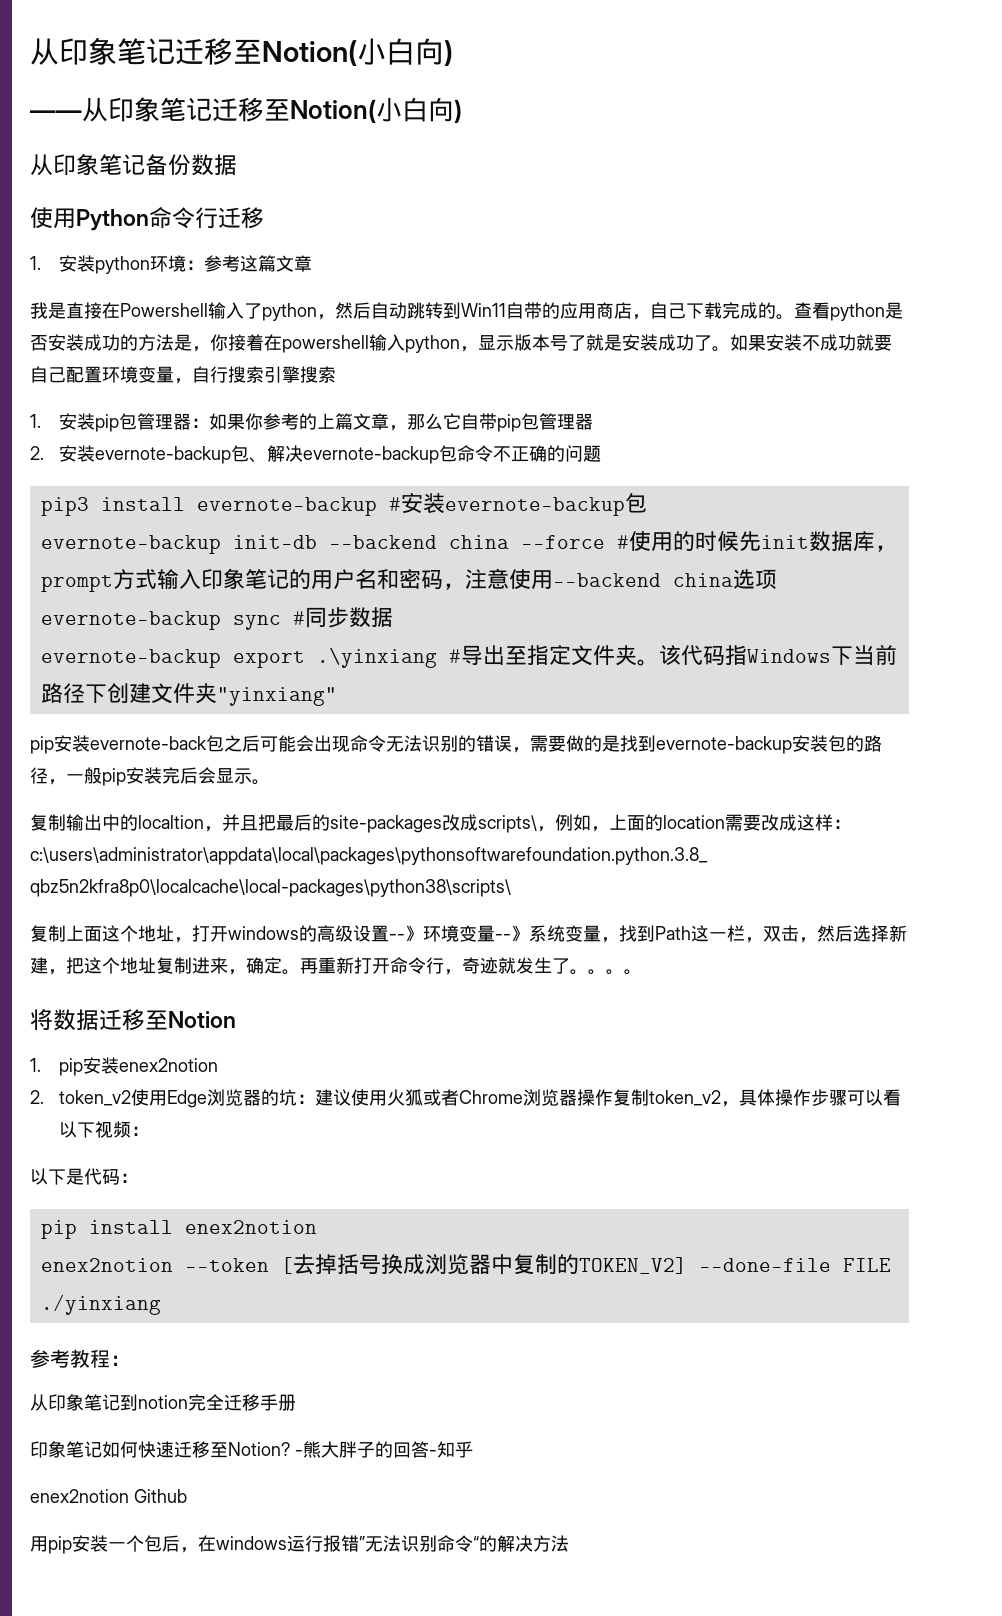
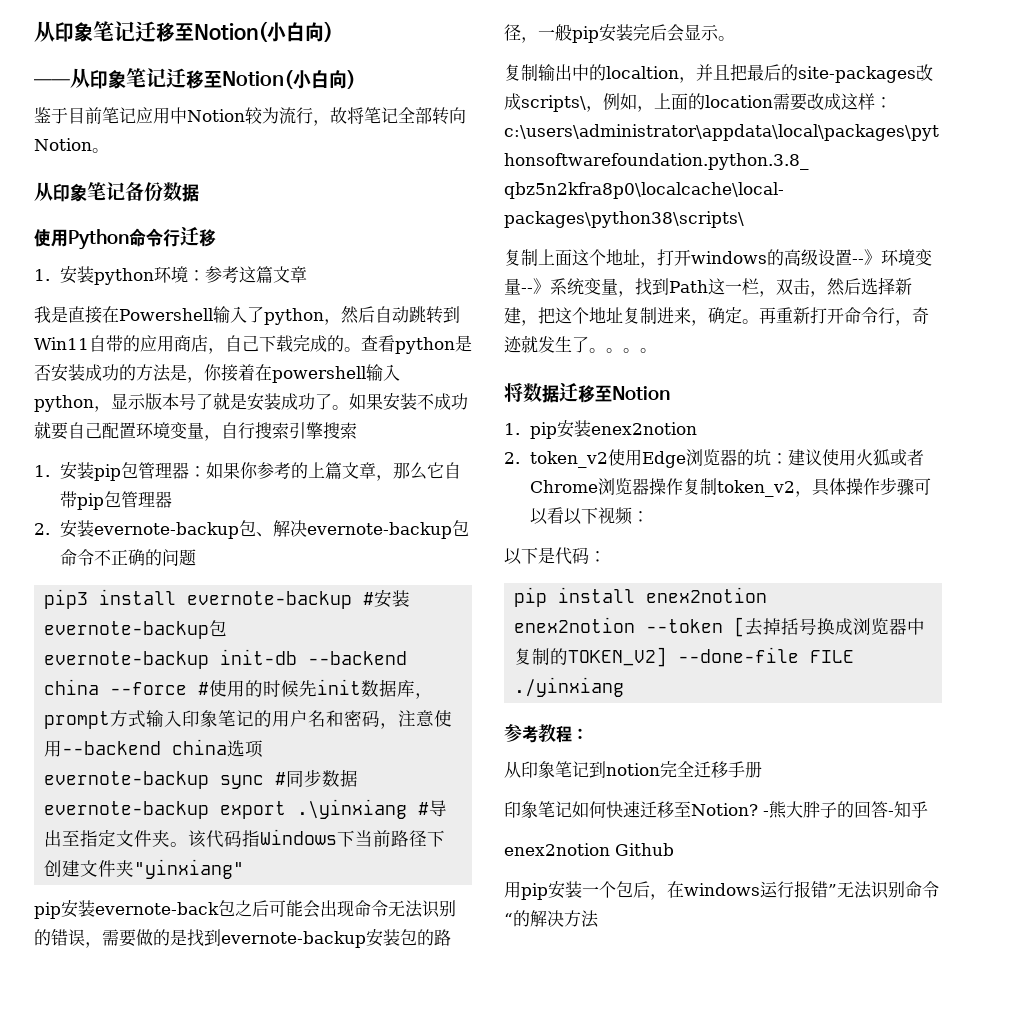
(462, 111) none -> [34,107,466,126] [34,138,109,153] // 鉴于目前笔记应用中Notion较为流行，故将笔记全部转向Notion。

